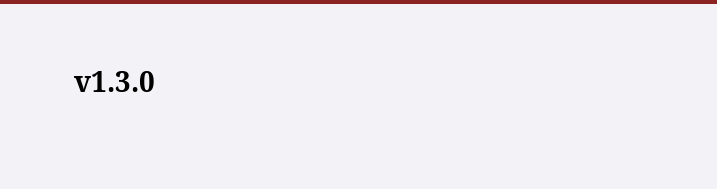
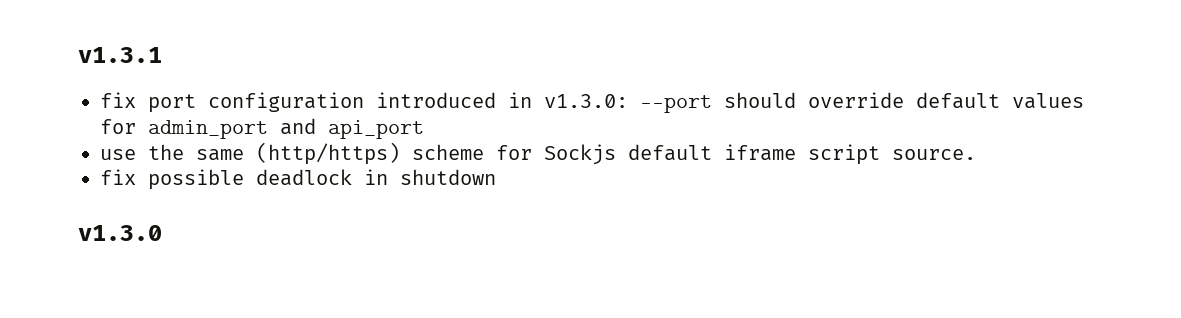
(74, 81) none -> [78,47,162,63] [100,92,1084,113] [100,118,424,139] [100,142,976,165] [100,169,496,190] v1.3.1 // fix port configuration introduced in v1.3.0: --port should override default values for admin_port and api_port // use the same (http/https) scheme for Sockjs default iframe script source. // fix possible deadlock in shutdown //

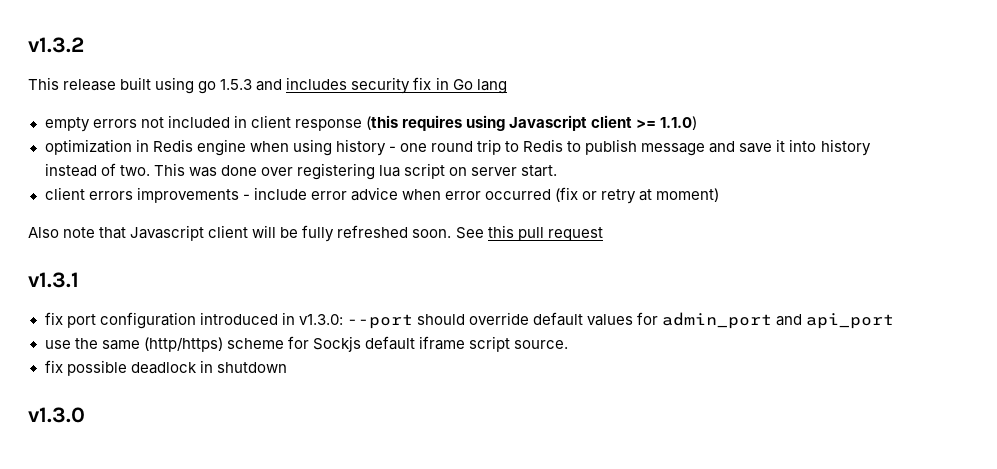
(78, 55) none -> [28,37,84,53] [28,77,507,94] [44,115,698,132] [44,139,871,156] [44,163,558,180] [44,187,720,204] [28,225,603,242] v1.3.2 // This release built using go 1.5.3 and includes security fix in Go lang // empty errors not included in client response (this requires using Javascript client >= 1.1.0) // optimization in Redis engine when using history - one round trip to Redis to publish message and save it into history instead of two. This was done over registering lua script on server start. // client errors improvements - include error advice when error occurred (fix or retry at moment) // Also note that Javascript client will be fully refreshed soon. See this pull request //

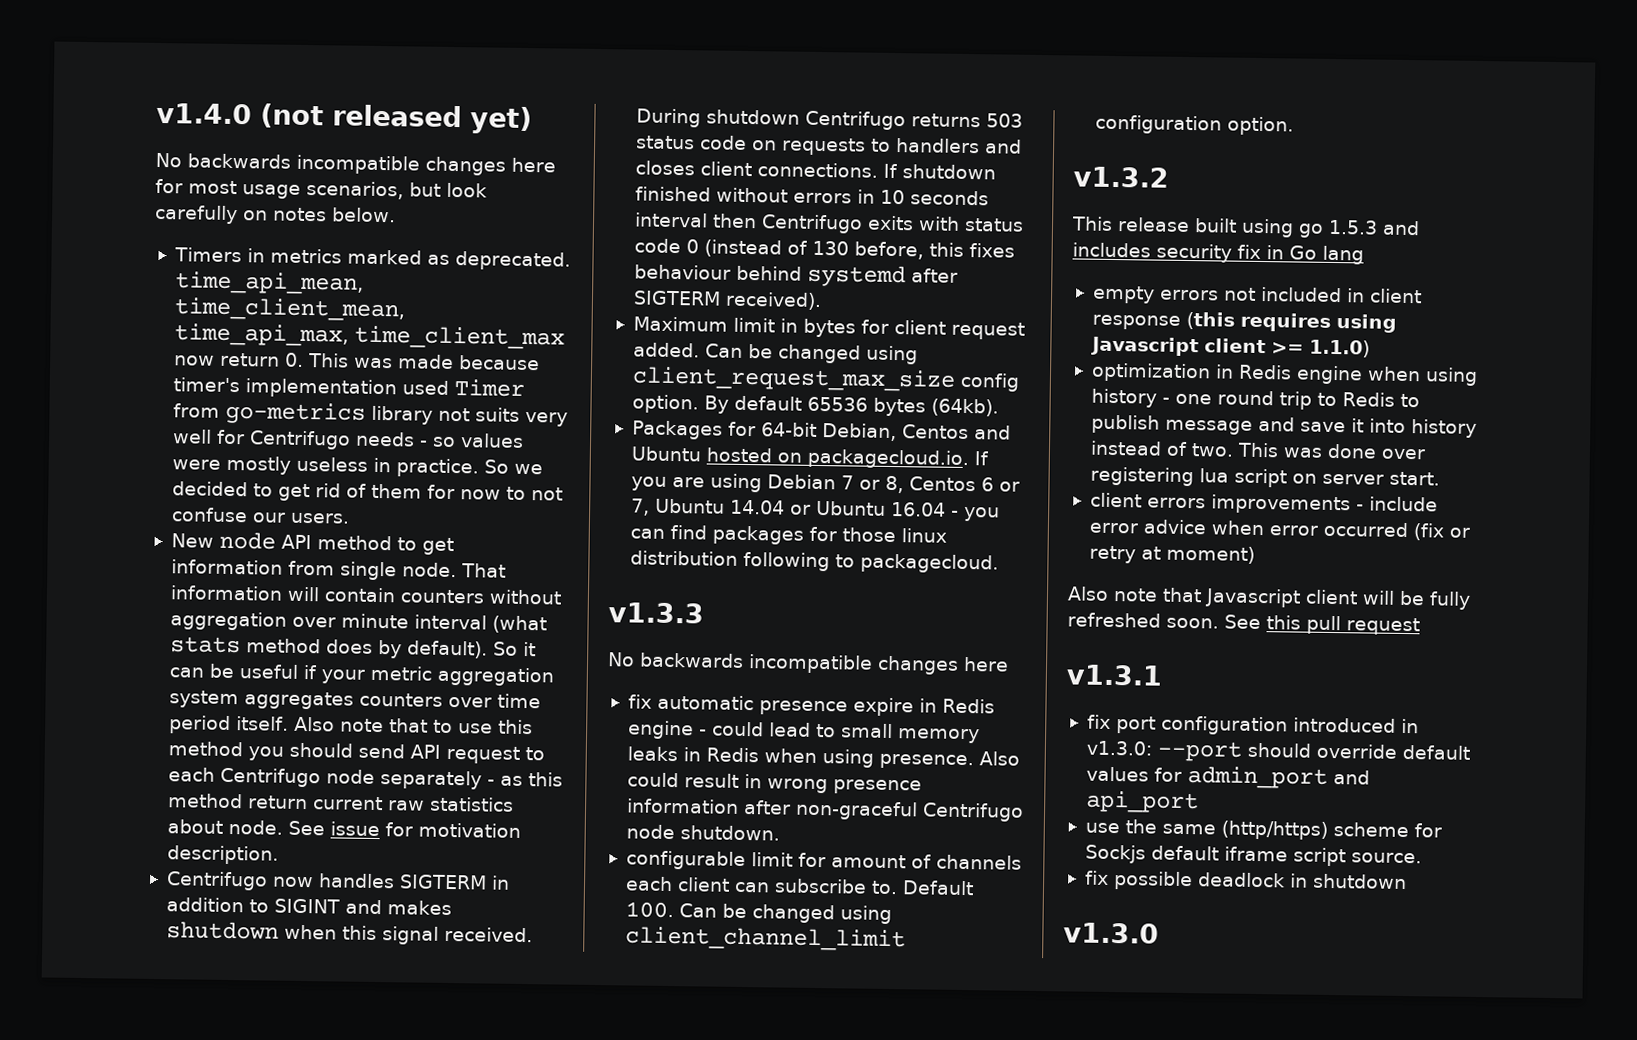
(28, 45) none -> [156,102,532,135] [155,152,556,176] [155,178,487,200] [154,204,396,225] [173,247,571,271] [174,271,364,295] [173,297,405,322] [173,323,565,350] [173,352,540,371] [172,377,525,399] [172,401,568,427] [171,429,524,450] [171,455,543,478] [171,481,563,502] [170,507,350,524] [170,531,454,556] [170,559,506,581] [169,585,562,605] [169,611,547,634] [169,636,536,659] [168,663,554,687] [168,690,541,710] [168,715,533,735] [167,741,545,764] [167,767,563,790] [167,793,514,812] [166,819,521,838] [166,845,279,865] [165,871,510,891] [165,897,452,916] [165,921,533,945] [635,108,1023,131] [635,135,1022,156] [634,160,996,180] [634,186,989,206] [633,212,1024,234] [633,238,1015,260] [633,264,958,288] [632,290,822,311] [632,316,1025,340] [632,342,918,365] [631,366,1020,392] [631,394,999,417] [631,420,1011,442] [630,446,989,470] [630,473,1020,494] [630,498,1000,522] [629,524,947,545] [629,550,999,574] [608,602,704,624] [607,652,1009,675] [627,694,995,717] [627,720,980,744] [626,746,1020,770] [626,772,922,795] [626,798,1024,822] [625,824,780,841] [625,850,1022,871] [624,876,974,896] [624,901,892,925] [624,926,906,952] [1094,114,1294,136] v1.4.0 (not released yet) // No backwards incompatible changes here for most usage scenarios, but look carefully on notes below. // Timers in metrics marked as deprecated. time_api_mean, time_client_mean, time_api_max, time_client_max now return 0. This was made because timer's implementation used Timer from go-metrics library not suits very well for Centrifugo needs - so values were mostly useless in practice. So we decided to get rid of them for now to not confuse our users. // New node API method to get information from single node. That information will contain counters without aggregation over minute interval (what stats method does by default). So it can be useful if your metric aggregation system aggregates counters over time period itself. Also note that to use this method you should send API request to each Centrifugo node separately - as this method return current raw statistics about node. See issue for motivation description. // Centrifugo now handles SIGTERM in addition to SIGINT and makes shutdown when this signal received. During shutdown Centrifugo returns 503 status code on requests to handlers and closes client connections. If shutdown finished without errors in 10 seconds interval then Centrifugo exits with status code 0 (instead of 130 before, this fixes behaviour behind systemd after SIGTERM received). // Maximum limit in bytes for client request added. Can be changed using client_request_max_size config option. By default 65536 bytes (64kb). // Packages for 64-bit Debian, Centos and Ubuntu hosted on packagecloud.io. If you are using Debian 7 or 8, Centos 6 or 7, Ubuntu 14.04 or Ubuntu 16.04 - you can find packages for those linux distribution following to packagecloud. // v1.3.3 // No backwards incompatible changes here // fix automatic presence expire in Redis engine - could lead to small memory leaks in Redis when using presence. Also could result in wrong presence information after non-graceful Centrifugo node shutdown. // configurable limit for amount of channels each client can subscribe to. Default 100. Can be changed using client_channel_limit configuration option. //

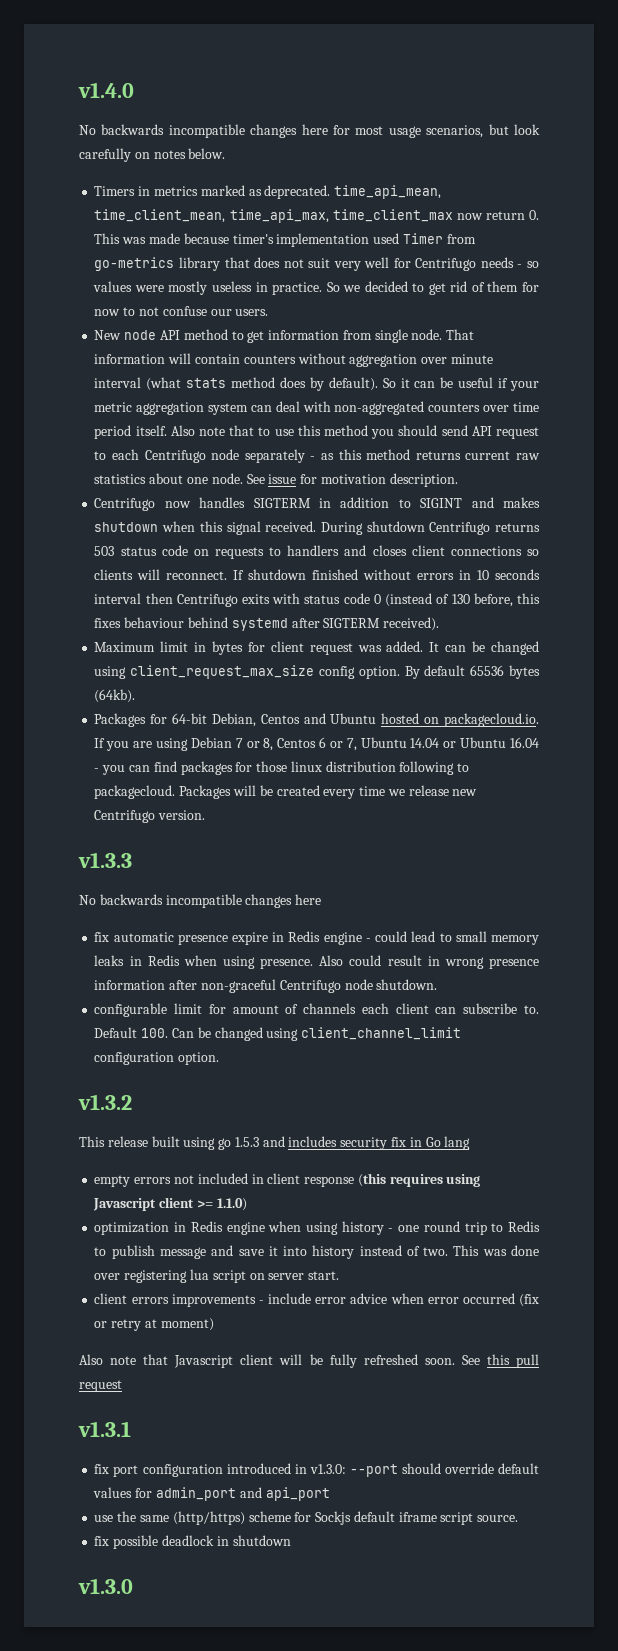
[260,103,532,135] (not released yet) -> (134, 90) none
[437,407,520,422] not suits -> [224,257,331,268] that does not suit
[243,691,354,710] aggregates -> [250,401,425,415] can deal with non-aggregated
[247,795,308,810] return -> [415,451,461,460] returns
(223, 826) none -> [186,477,208,484] one
[756,162,878,178] connections. -> [450,546,539,556] [94,569,228,580] connections so clients will reconnect.
[632,342,743,358] added. Can -> [357,641,467,652] was added. It can
(999, 563) none -> [179,785,478,799] [94,810,206,823] Packages will be created every time we release new Centrifugo version.

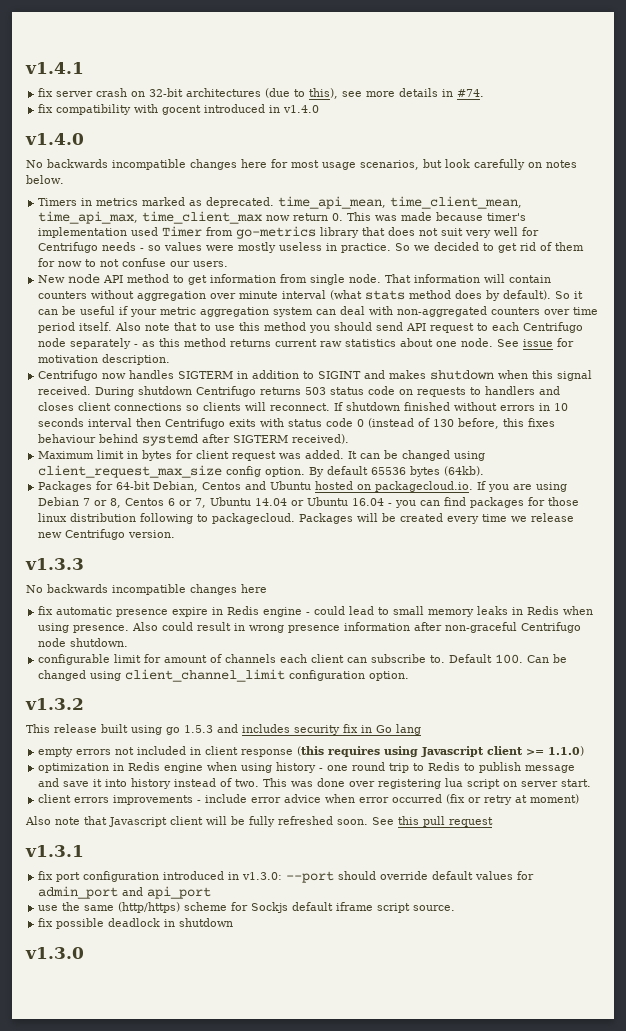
(78, 90) none -> [25,62,84,74] [38,88,485,99] [38,104,320,115] v1.4.1 // fix server crash on 32-bit architectures (due to this), see more details in #74. // fix compatibility with gocent introduced in v1.4.0 //

